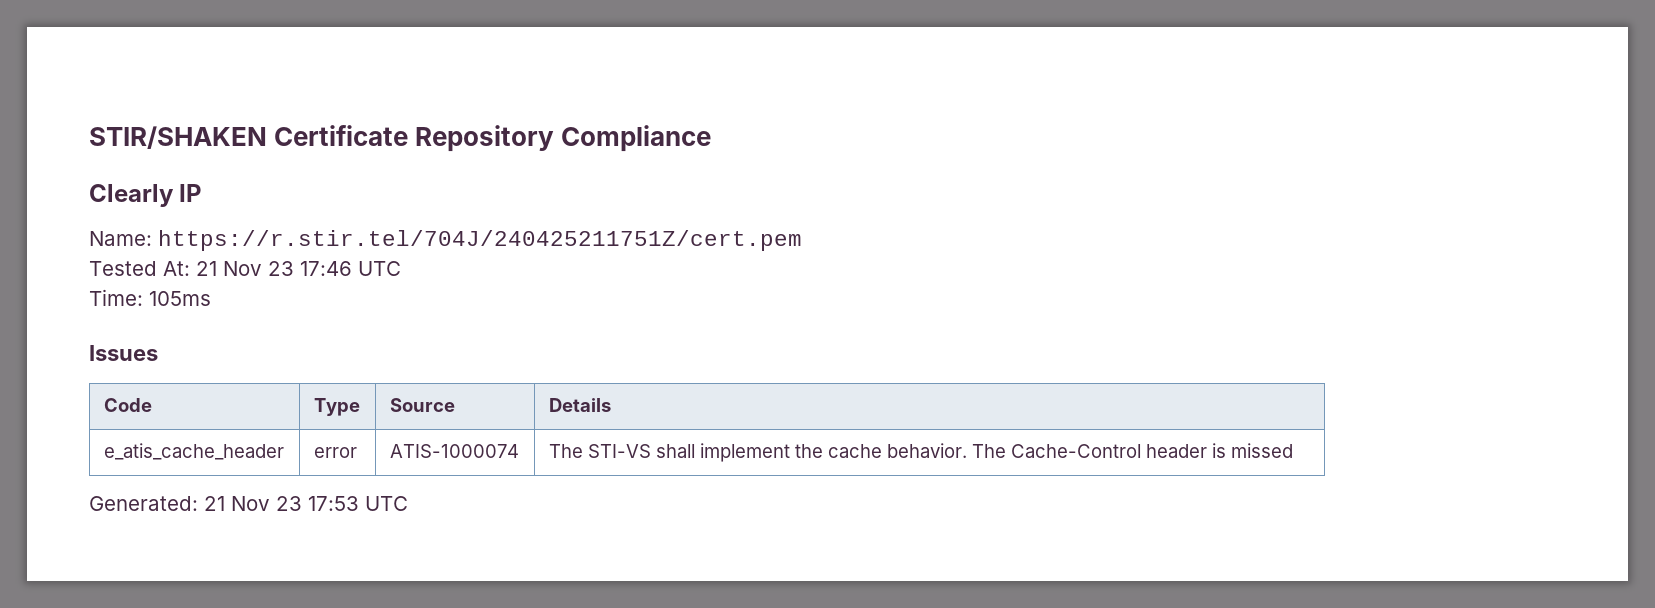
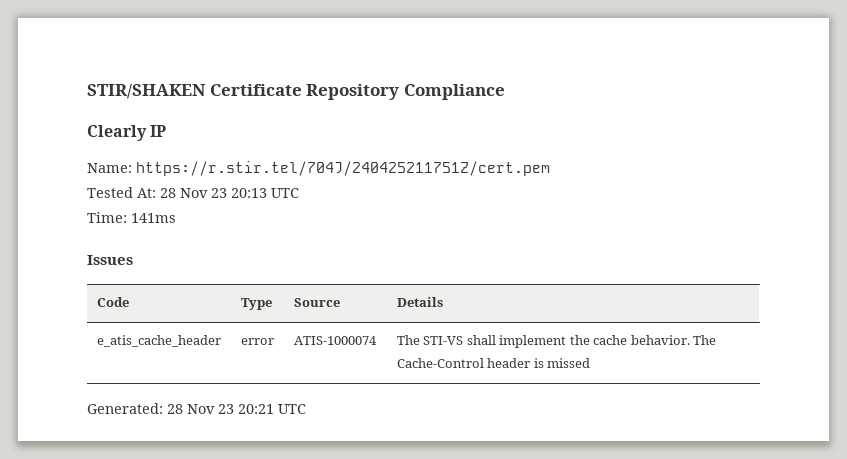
[196,261,352,276] 21 Nov 23 17:46 -> [160,188,267,198] 28 Nov 23 20:13
[149,291,211,306] 105ms -> [131,213,176,223] 141ms
[204,496,359,511] 21 Nov 23 17:53 -> [167,404,274,414] 28 Nov 23 20:21

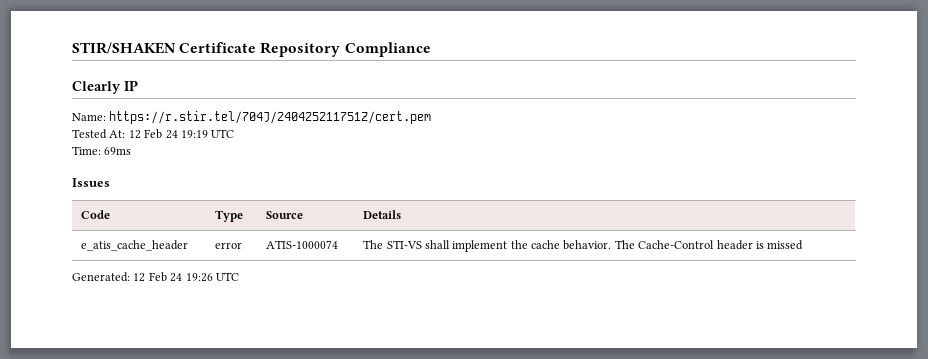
[160,188,267,198] 28 Nov 23 20:13 -> [128,129,208,139] 12 Feb 24 19:19
[131,213,176,223] 141ms -> [104,147,132,155] 69ms
[167,404,274,414] 28 Nov 23 20:21 -> [133,272,213,282] 12 Feb 24 19:26

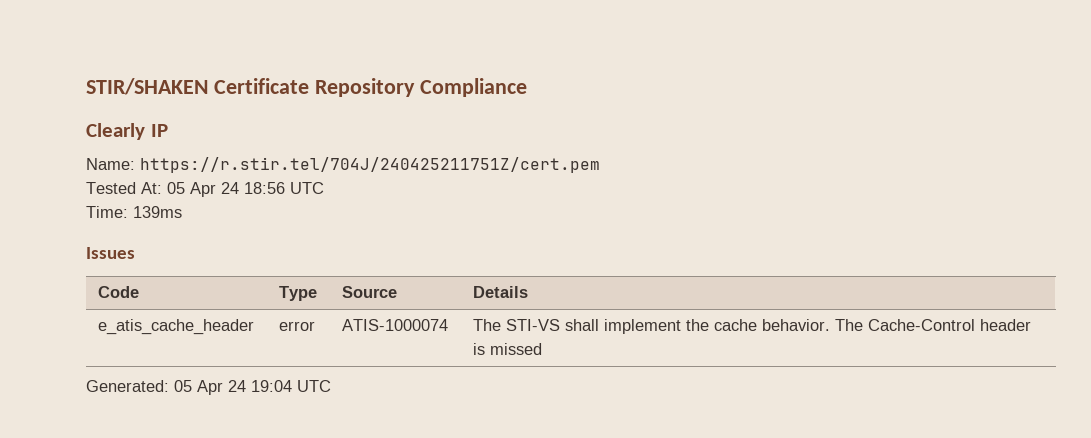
[128,129,208,139] 12 Feb 24 19:19 -> [167,182,285,197] 05 Apr 24 18:56
[104,147,132,155] 69ms -> [133,206,182,218] 139ms
[133,272,213,282] 12 Feb 24 19:26 -> [174,380,292,395] 05 Apr 24 19:04

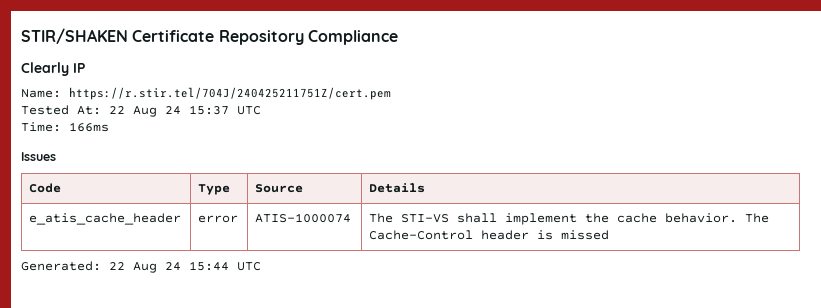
[167,182,285,197] 05 Apr 24 18:56 -> [109,105,229,117] 22 Aug 24 15:37
[133,206,182,218] 139ms -> [69,122,109,132] 166ms
[174,380,292,395] 05 Apr 24 19:04 -> [109,261,229,273] 22 Aug 24 15:44

